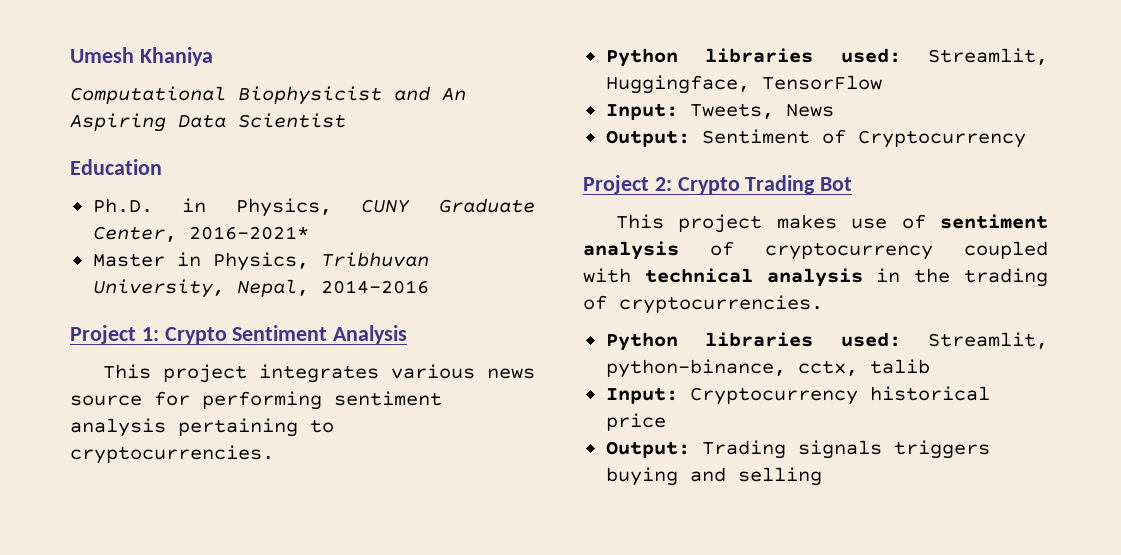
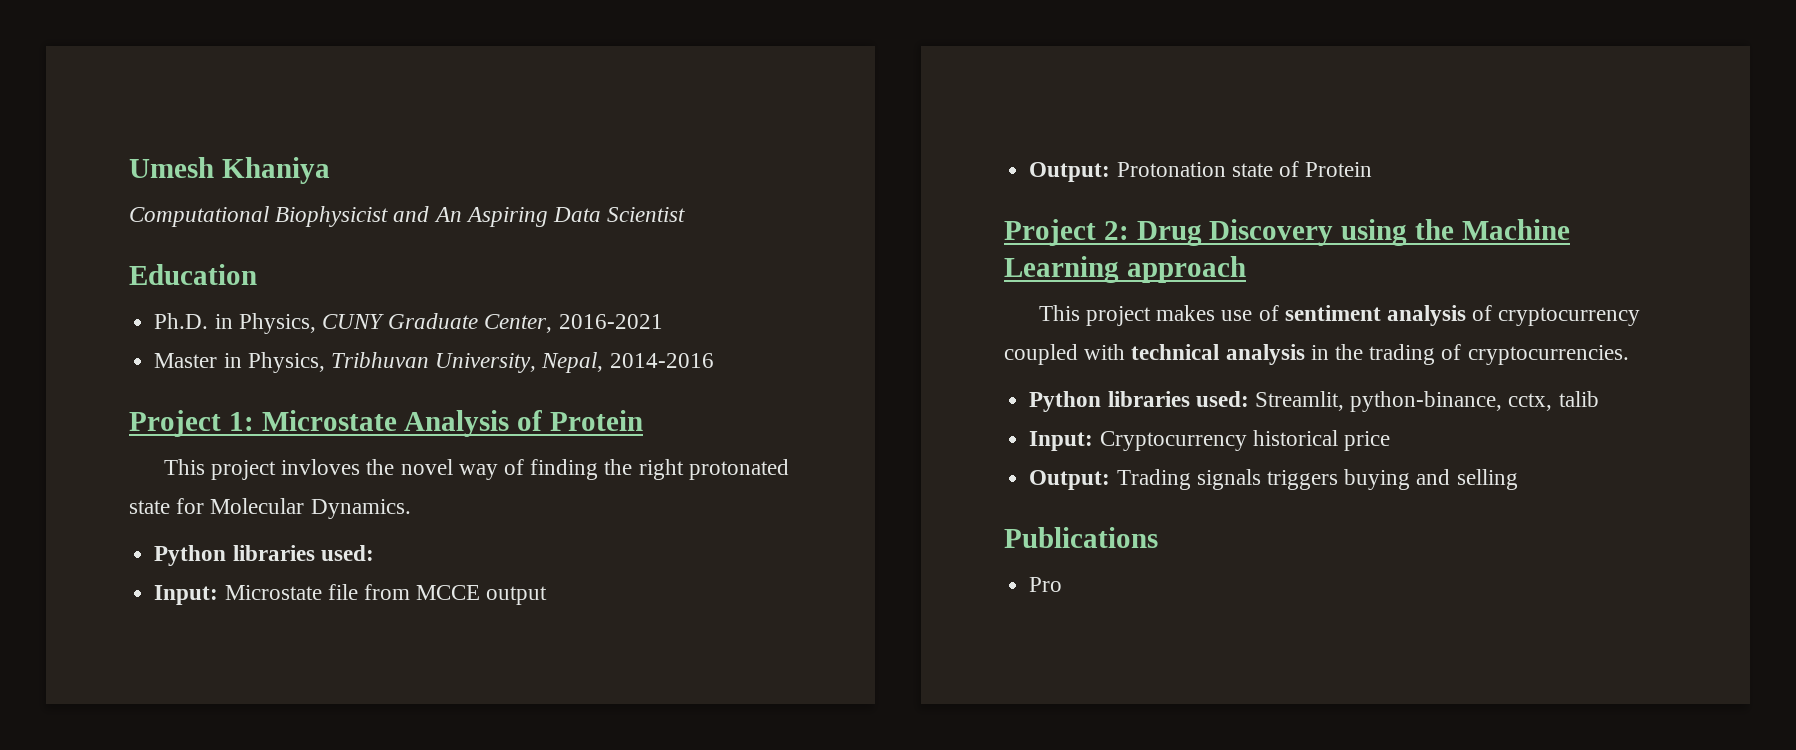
[188,226,309,240] 2016-2021* -> [558,314,663,329] 2016-2021
[164,325,328,344] Crypto Sentiment -> [261,410,397,431] Microstate
[102,364,535,383] [70,391,442,410] [70,418,334,437] [70,445,274,464] [605,48,1048,67] [605,75,882,94] [605,103,834,120] [605,129,1026,148] [583,175,853,194] // This project integrates various news source for performing sentiment analysis pertaining to cryptocurrencies. // Python libraries used: Streamlit, Huggingface, TensorFlow // Input: Tweets, News // Output: Sentiment of Cryptocurrency // Project 2: Crypto Trading Bot -> [517,410,644,431] [163,459,789,480] [129,498,411,519] [154,545,374,566] [154,584,548,605] [1029,161,1373,182] [1004,219,1570,246] [1004,256,1246,283] of Protein // This project invloves the novel way of finding the right protonated state for Molecular Dynamics. // Python libraries used: // Input: Microstate file from MCCE output // Output: Protonation state of Protein // Project 2: Drug Discovery using the Machine Learning approach
(822, 476) none -> [1004,527,1158,548] [1029,577,1063,592] // Publications // Pro

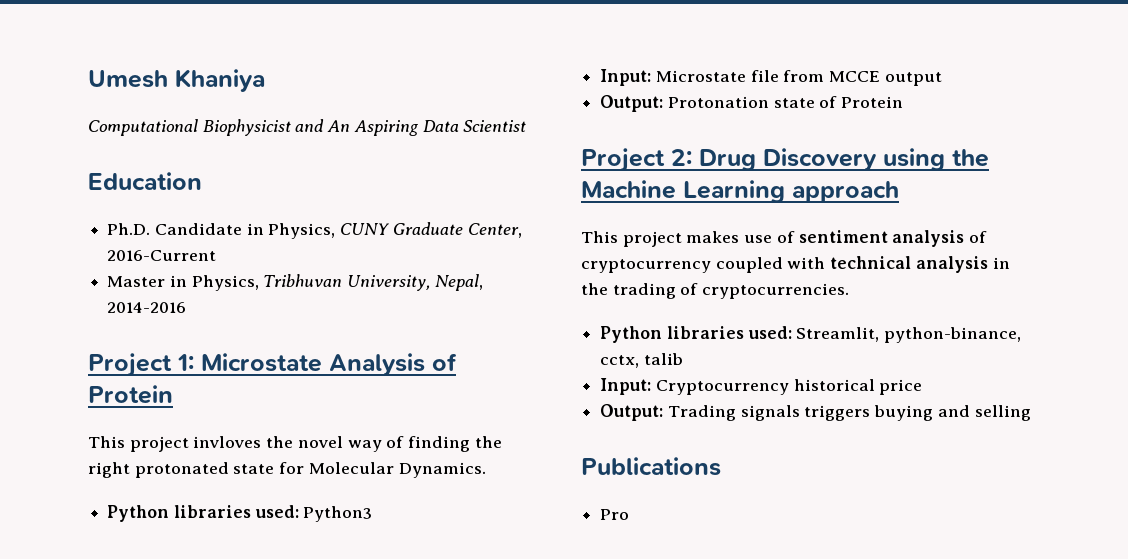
(209, 321) none -> [154,223,242,235] Candidate
[558,314,663,329] 2016-2021 -> [107,250,217,261] 2016-Current
(374, 553) none -> [303,506,373,522] Python3

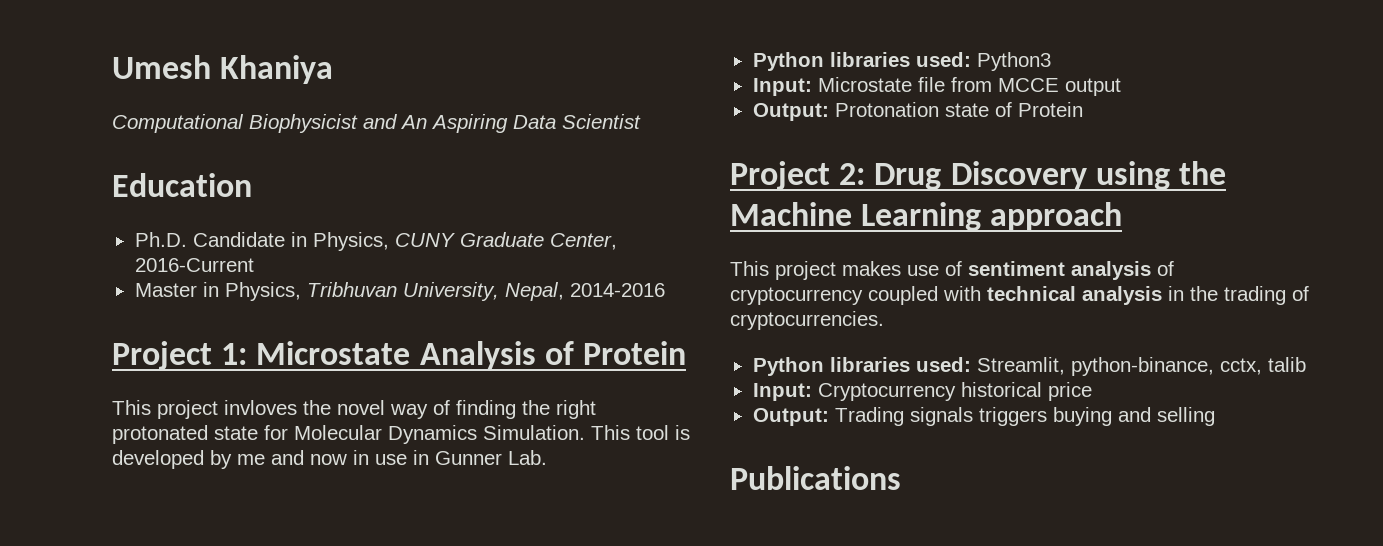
[398,462,486,478] Dynamics. -> [388,425,690,444] [112,450,547,469] Dynamics Simulation. This tool is developed by me and now in use in Gunner Lab.
[600,509,630,520] // Pro -> (901, 478) none

